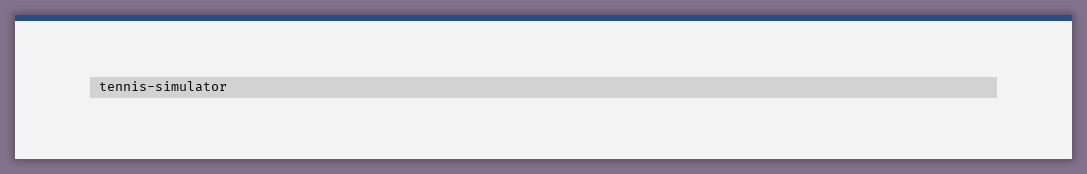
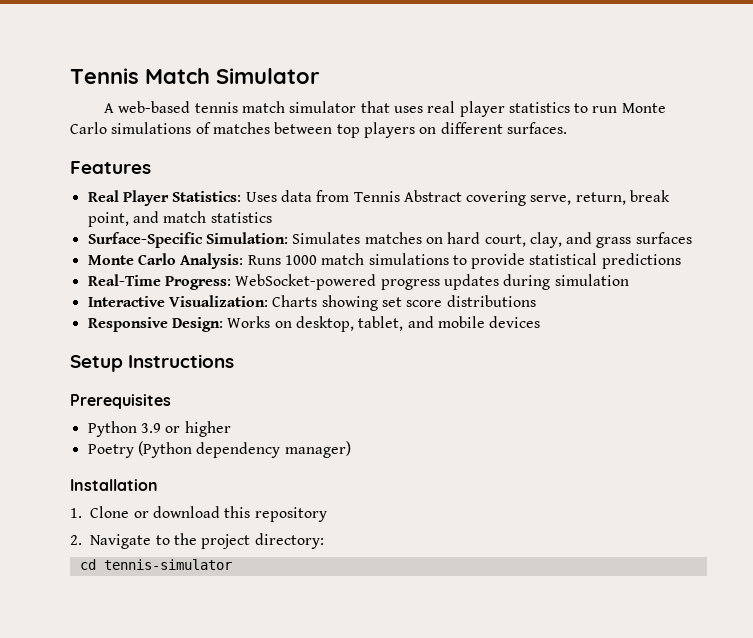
(99, 86) none -> [70,68,320,84] [103,101,666,117] [70,122,567,138] [70,161,151,174] [87,190,671,206] [87,211,272,227] [87,232,692,248] [87,253,681,269] [87,274,629,290] [87,295,536,311] [87,316,541,332] [70,354,235,372] [70,394,171,409] [87,421,231,437] [87,441,351,458] [70,479,158,491] [70,506,327,522] [70,533,324,549] [79,559,96,570] Tennis Match Simulator // A web-based tennis match simulator that uses real player statistics to run Monte Carlo simulations of matches between top players on different surfaces. // Features // Real Player Statistics: Uses data from Tennis Abstract covering serve, return, break point, and match statistics // Surface-Specific Simulation: Simulates matches on hard court, clay, and grass surfaces // Monte Carlo Analysis: Runs 1000 match simulations to provide statistical predictions // Real-Time Progress: WebSocket-powered progress updates during simulation // Interactive Visualization: Charts showing set score distributions // Responsive Design: Works on desktop, tablet, and mobile devices // Setup Instructions // Prerequisites // Python 3.9 or higher // Poetry (Python dependency manager) // Installation // 1. Clone or download this repository // 2. Navigate to the project directory: // cd

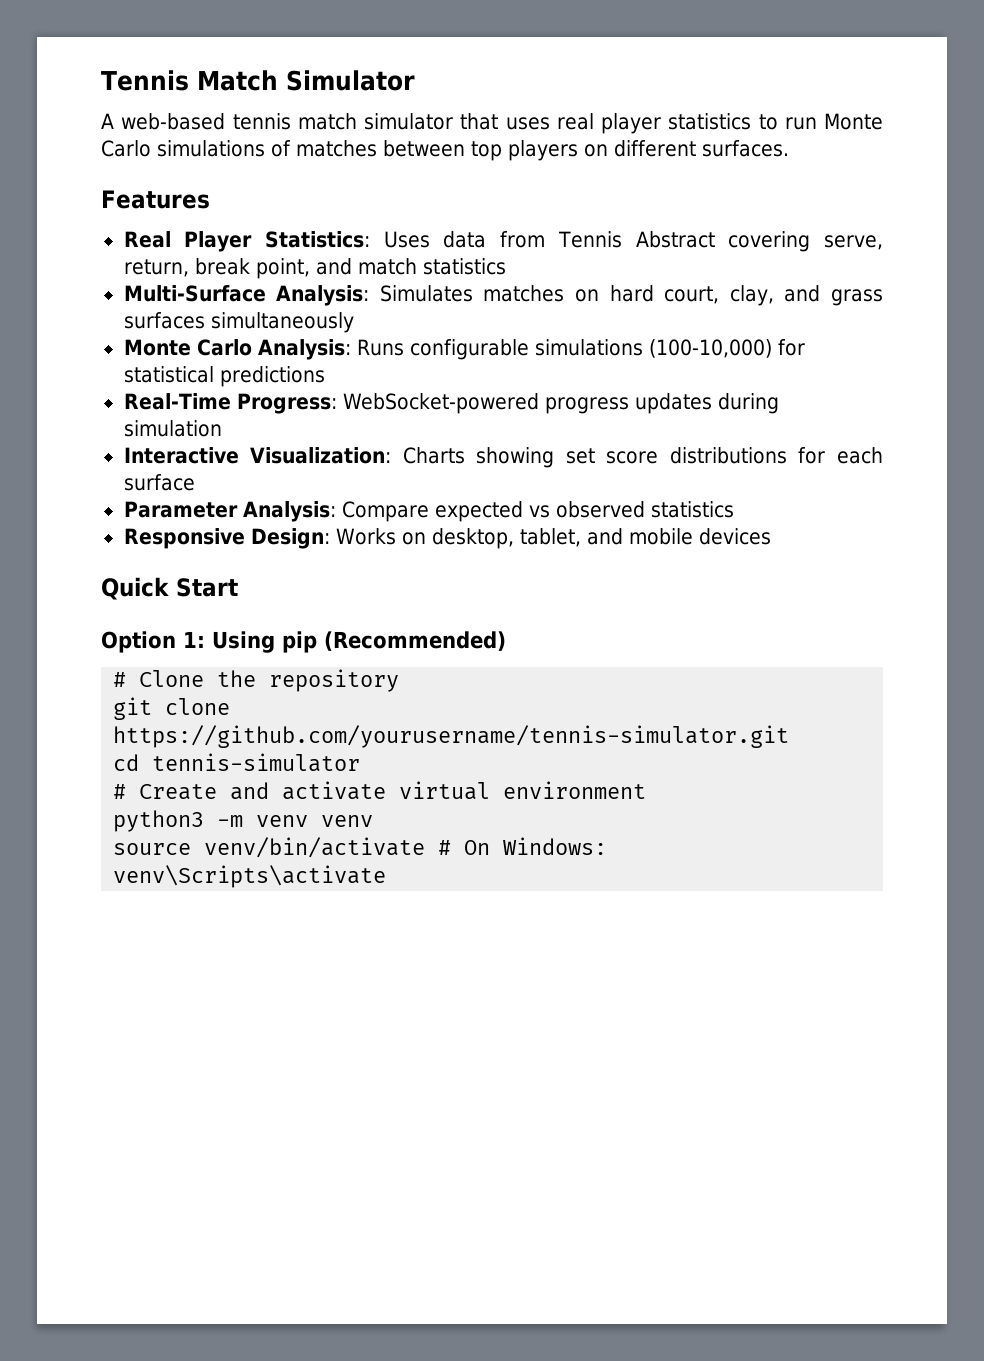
[87,232,288,248] Surface-Specific Simulation: -> [123,285,370,306] Multi-Surface Analysis:
(692, 238) none -> [210,312,354,333] simultaneously
[284,253,526,269] 1000 match simulations to provide -> [409,339,805,360] configurable simulations (100-10,000) for
(536, 301) none -> [798,447,883,464] [123,474,195,491] [123,501,734,522] for each surface // Parameter Analysis: Compare expected vs observed statistics
[70,354,235,372] [70,394,171,409] [87,421,231,437] [87,441,351,458] [70,479,158,491] [70,506,327,522] [70,533,324,549] [79,559,232,570] Setup Instructions // Prerequisites // Python 3.9 or higher // Poetry (Python dependency manager) // Installation // 1. Clone or download this repository // 2. Navigate to the project directory: // cd tennis-simulator -> [101,577,238,600] [101,631,506,653] [113,669,400,692] [113,697,231,720] [113,725,790,748] [113,753,361,772] [113,781,647,800] [113,810,374,832] [113,837,608,858] [113,865,387,888] Quick Start // Option 1: Using pip (Recommended) // # Clone the repository // git clone https://github.com/yourusername/tennis-simulator.git // cd tennis-simulator // # Create and activate virtual environment // python3 -m venv venv // source venv/bin/activate # On Windows: venv\Scripts\activate

